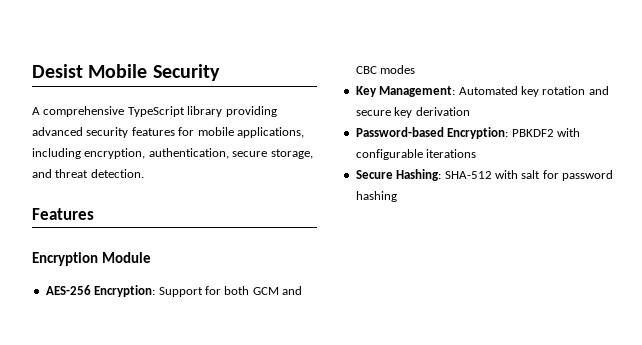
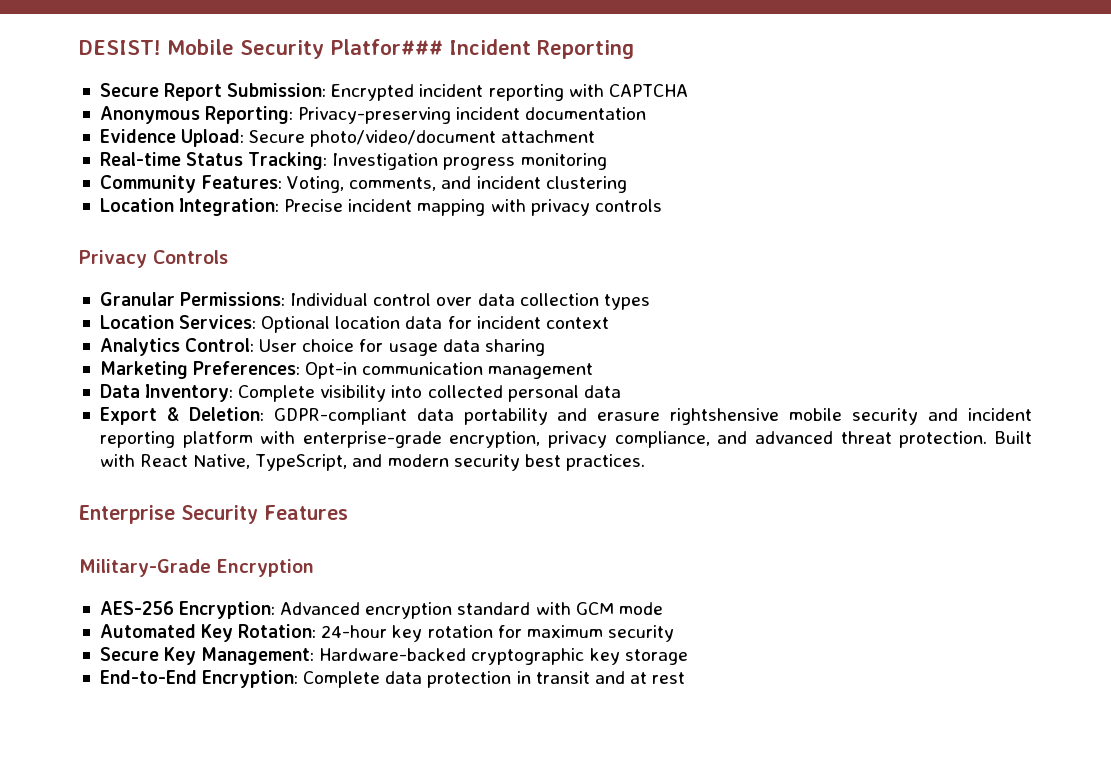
[32,64,83,78] Desist -> [79,40,161,55] DESIST!
[32,106,277,117] [32,127,304,138] [32,148,313,159] [32,169,144,178] // A comprehensive TypeScript library providing advanced security features for mobile applications, including encryption, authentication, secure storage, and threat detection. // -> [330,39,634,59] [99,83,688,101] [99,106,647,124] [99,129,596,147] [99,152,607,170] [99,175,627,193] [99,198,662,216] [79,250,228,268] [99,292,650,310] [99,315,609,333] [99,338,545,356] [99,361,594,379] [99,384,621,402] [99,407,1032,425] [99,431,1032,448] [99,454,645,471] [79,505,258,524] Platfor### Incident Reporting // Secure Report Submission: Encrypted incident reporting with CAPTCHA // Anonymous Reporting: Privacy-preserving incident documentation // Evidence Upload: Secure photo/video/document attachment // Real-time Status Tracking: Investigation progress monitoring // Community Features: Voting, comments, and incident clustering // Location Integration: Precise incident mapping with privacy controls // Privacy Controls // Granular Permissions: Individual control over data collection types // Location Services: Optional location data for incident context // Analytics Control: User choice for usage data sharing // Marketing Preferences: Opt-in communication management // Data Inventory: Complete visibility into collected personal data // Export & Deletion: GDPR-compliant data portability and erasure rightshensive mobile security and incident reporting platform with enterprise-grade encryption, privacy compliance, and advanced threat protection. Built with React Native, TypeScript, and modern security best practices. // Enterprise Security
(94, 214) none -> [79,559,211,577] Military-Grade
[101,252,151,263] Module -> (314, 568) none
[158,286,302,297] [355,65,416,74] [355,86,609,97] [355,107,470,118] [355,127,580,139] [355,149,477,160] [355,169,613,181] [355,191,397,202] Support for both GCM and CBC modes // Key Management: Automated key rotation and secure key derivation // Password-based Encryption: PBKDF2 with configurable iterations // Secure Hashing: SHA-512 with salt for password hashing -> [280,602,663,619] [99,624,674,642] [99,647,688,665] [99,670,686,688] Advanced encryption standard with GCM mode // Automated Key Rotation: 24-hour key rotation for maximum security // Secure Key Management: Hardware-backed cryptographic key storage // End-to-End Encryption: Complete data protection in transit and at rest

